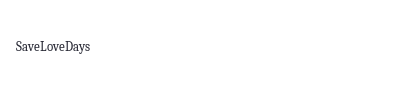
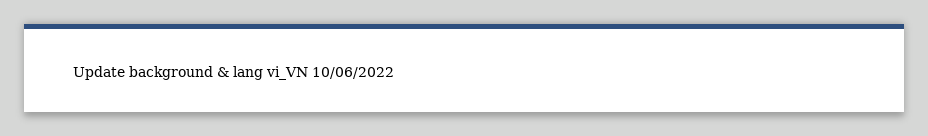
[16,41,90,54] SaveLoveDays -> [73,66,394,80] Update background & lang vi_VN 10/06/2022

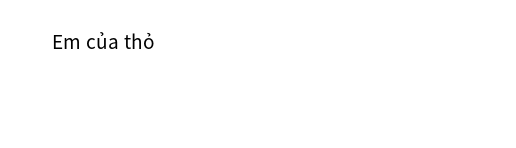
[73,66,394,80] Update background & lang vi_VN 10/06/2022 -> [52,32,156,49] Em của thỏ

